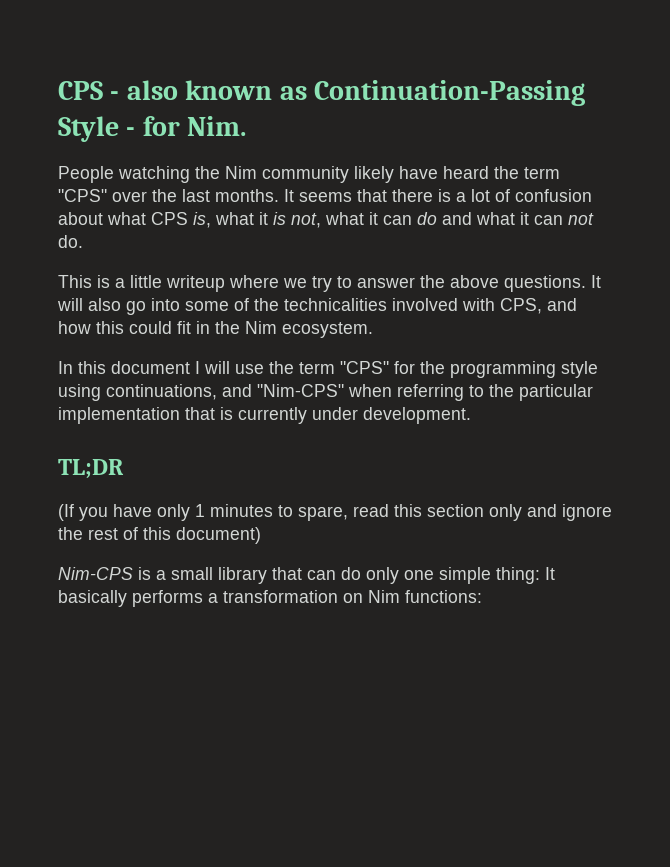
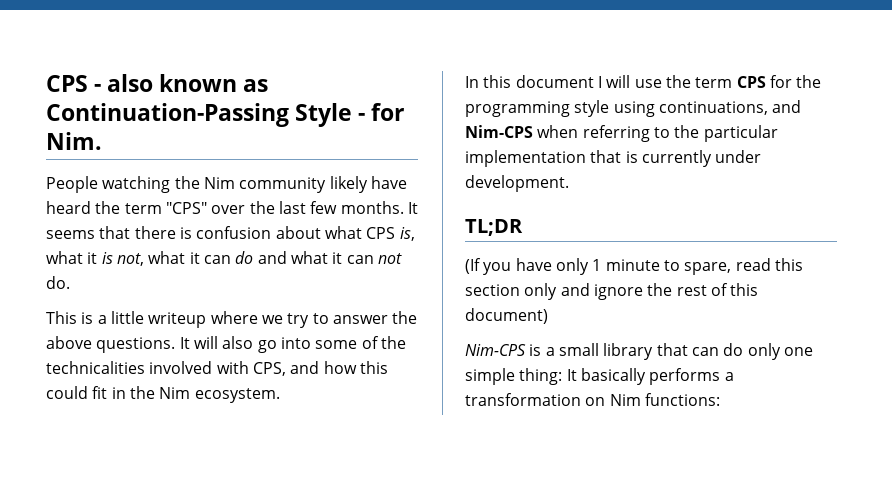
(210, 195) none -> [310,201,338,214] few
[456,189,510,202] a lot of -> (192, 233) none
[340,361,389,374] "CPS" -> [736,76,766,88] CPS
[257,384,344,397] "Nim-CPS" -> [465,125,533,138] Nim-CPS
[210,504,273,517] minutes -> [605,259,660,271] minute

